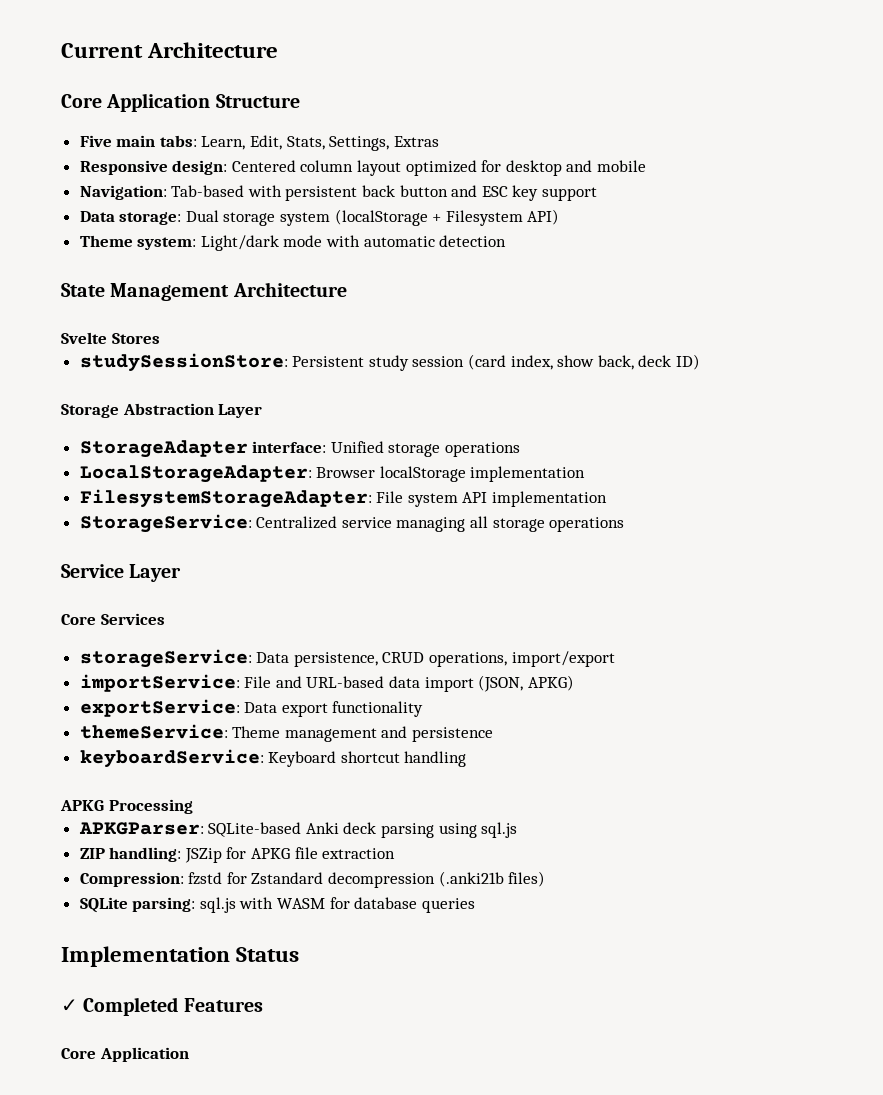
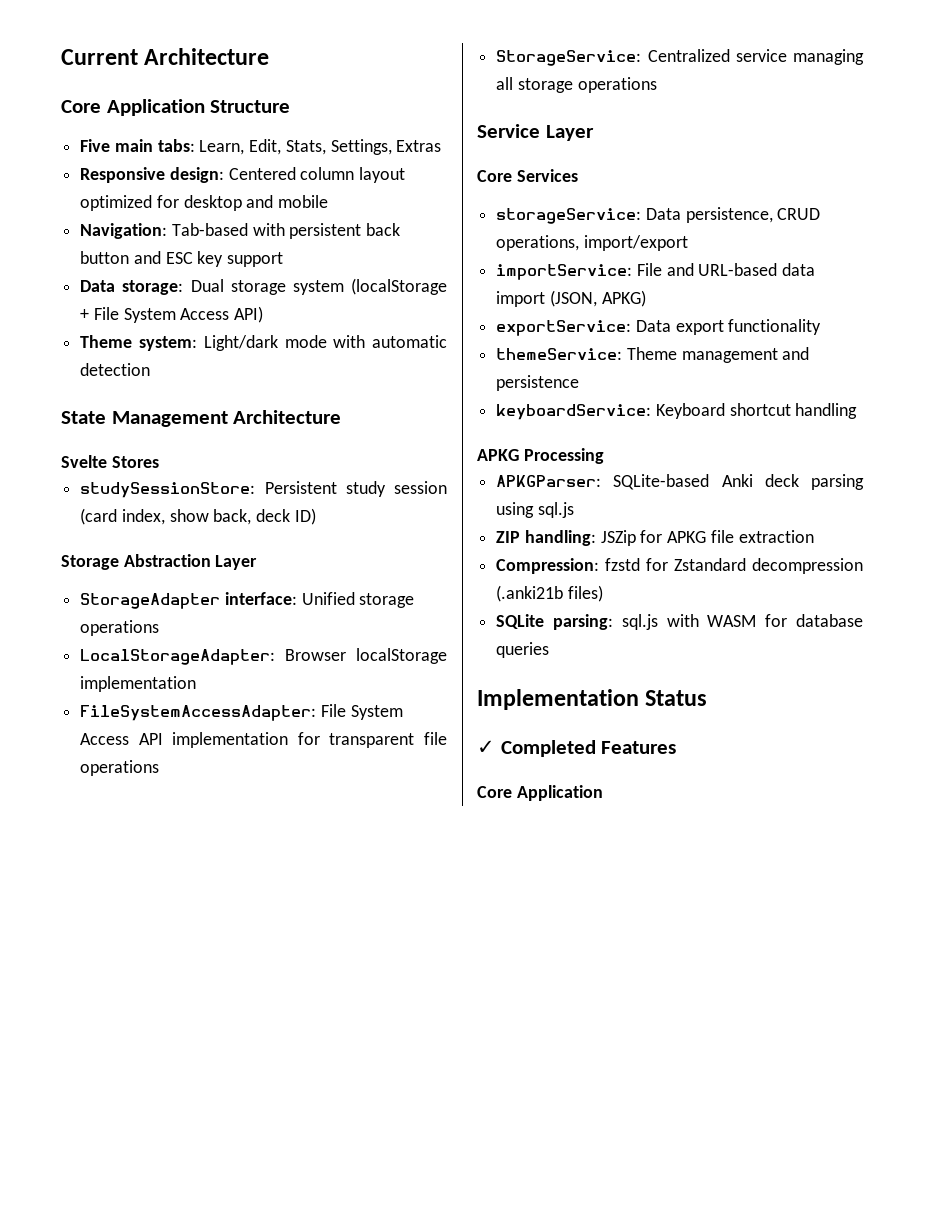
[445,210,523,226] Filesystem -> [93,307,230,323] File System Access
[79,489,608,508] FilesystemStorageAdapter: File system API implementation -> [80,704,403,721] [80,732,447,748] [80,760,160,776] FileSystemAccessAdapter: File System Access API implementation for transparent file operations

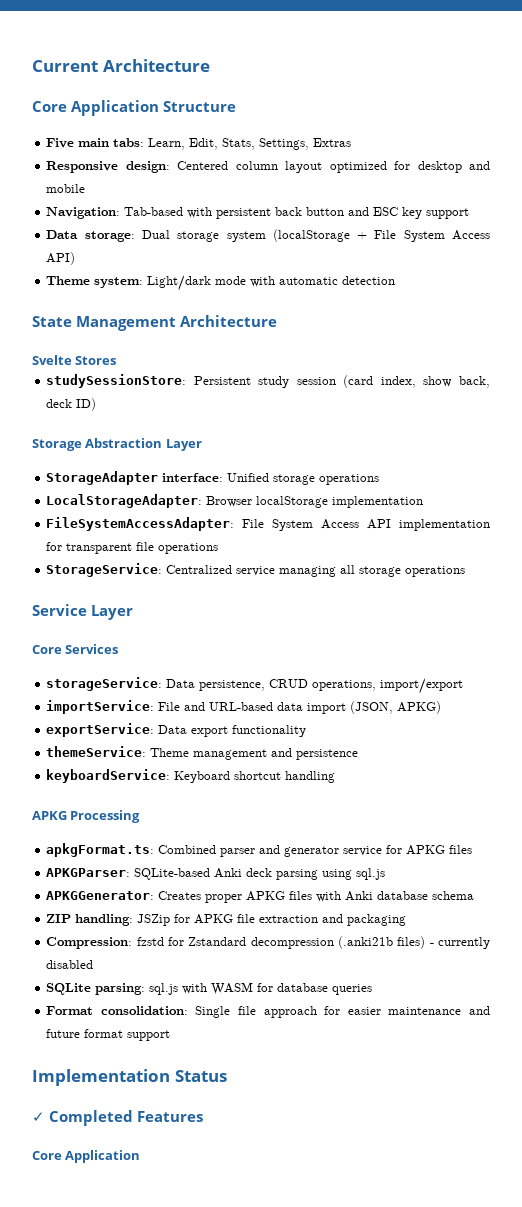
(604, 456) none -> [46,843,473,857] // apkgFormat.ts: Combined parser and generator service for APKG files
(574, 510) none -> [46,891,475,903] // APKGGenerator: Creates proper APKG files with Anki database schema
(814, 536) none -> [322,914,407,926] and packaging
(603, 593) none -> [429,937,490,949] [46,960,94,969] - currently disabled
(550, 650) none -> [46,1006,490,1018] [46,1029,171,1041] // Format consolidation: Single file approach for easier maintenance and future format support

